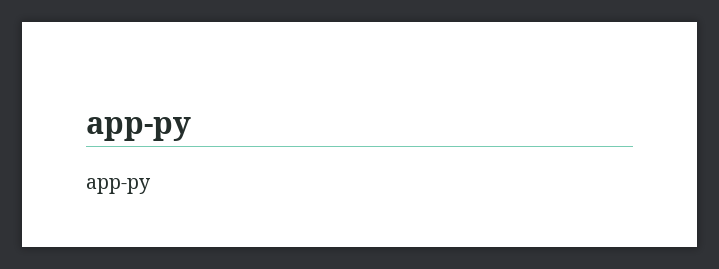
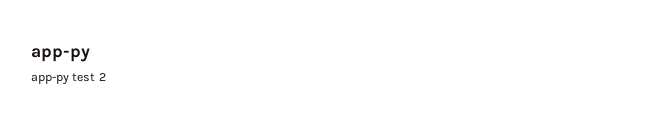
(151, 186) none -> [72,73,106,82] test 2

